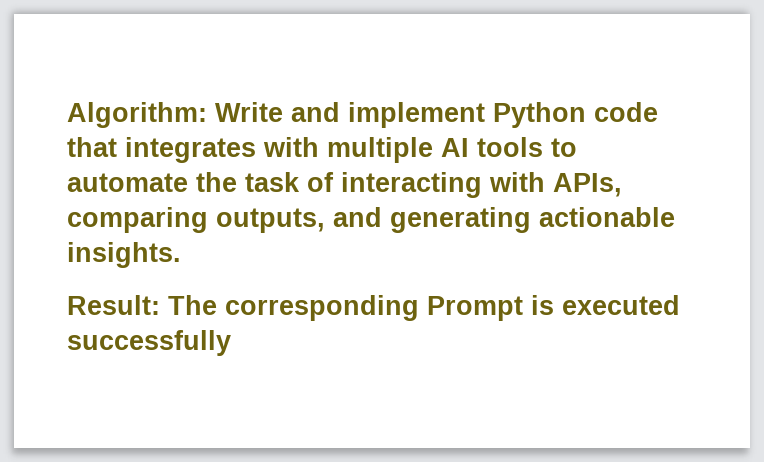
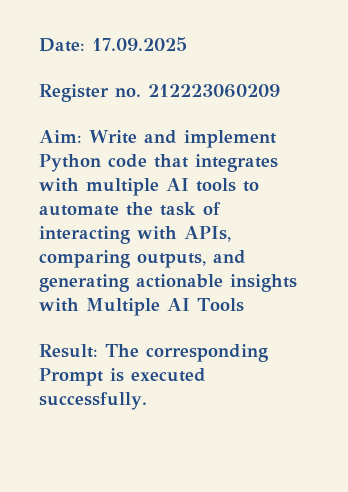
[67,102,207,128] Algorithm: -> [39,37,187,52] [39,84,280,102] [39,130,82,143] Date: 17.09.2025 // Register no. 212223060209 // Aim:
[67,242,181,268] insights. -> [230,274,297,292] [39,298,244,316] insights with Multiple AI Tools
[67,330,231,356] successfully -> [39,392,147,410] successfully.

